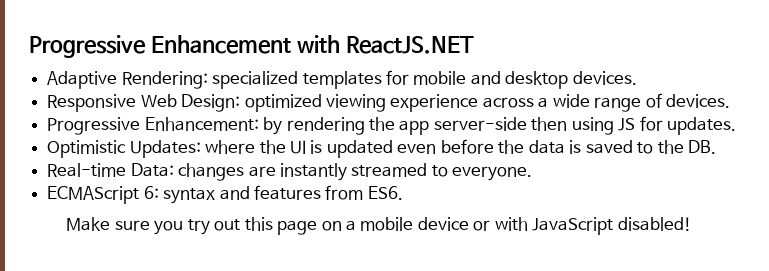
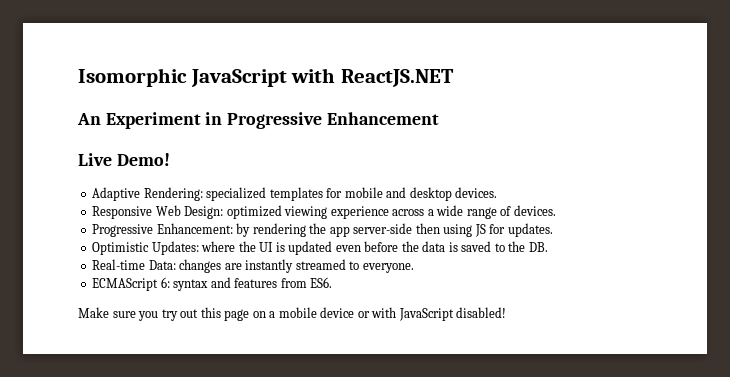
(29, 46) none -> [78,68,454,87] [77,112,223,129] Isomorphic JavaScript with ReactJS.NET // An Experiment in
[296,35,474,54] with ReactJS.NET -> [78,153,170,166] // Live Demo!

